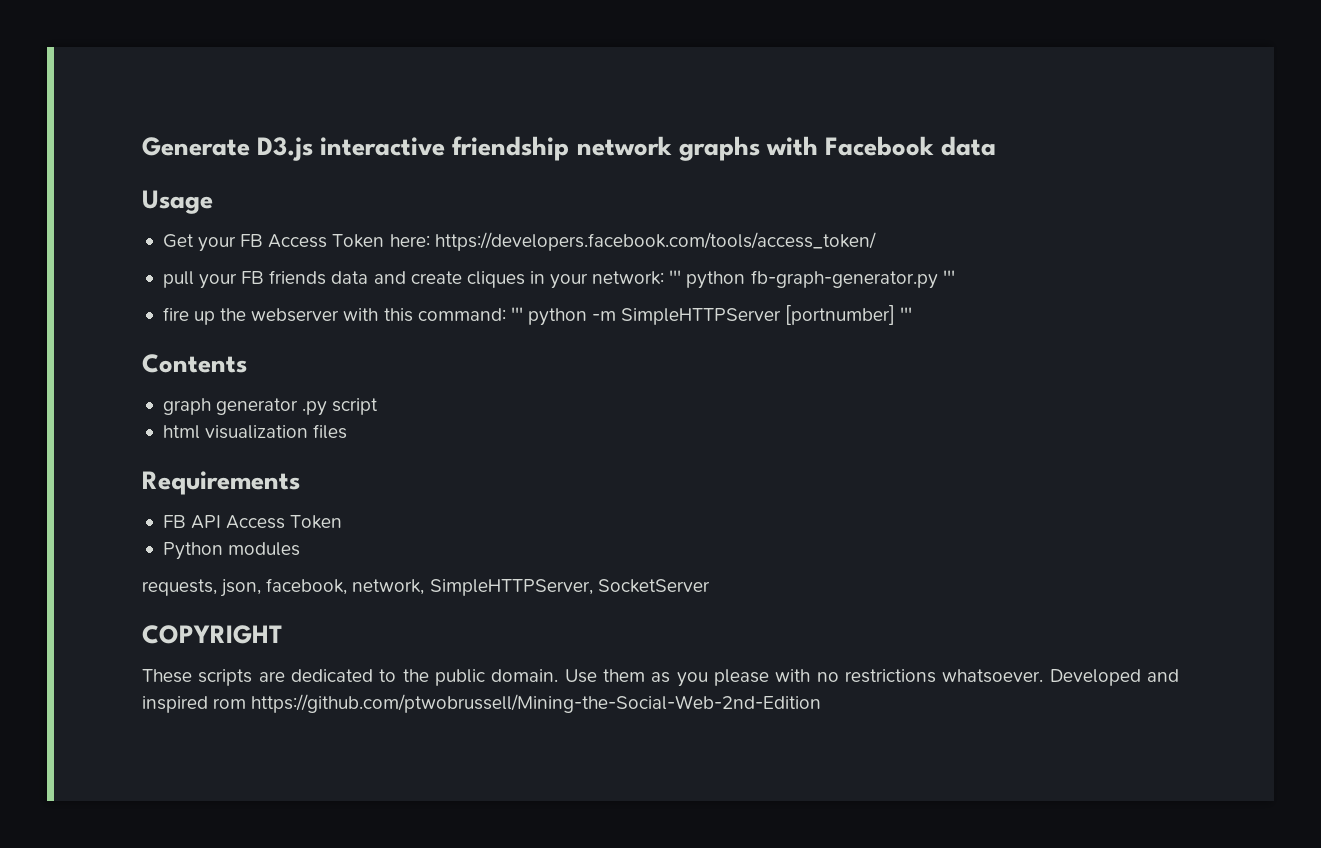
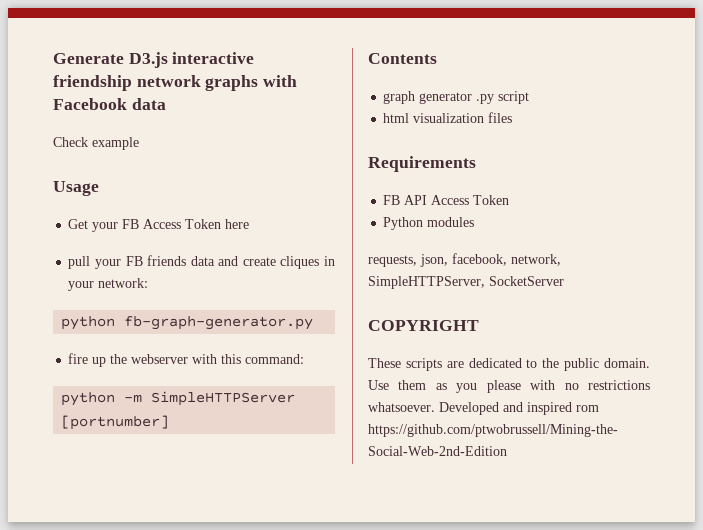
(997, 146) none -> [53,137,139,150] // Check example
[389,232,876,251] here: https://developers.facebook.com/tools/access_token/ -> [225,219,250,229] here
[669,270,682,284] ''' -> (149, 283) //
[942,270,955,284] ''' -> (314, 323) none
[510,307,523,321] ''' -> (305, 359) //
[900,307,913,321] ''' -> (170, 422) none

